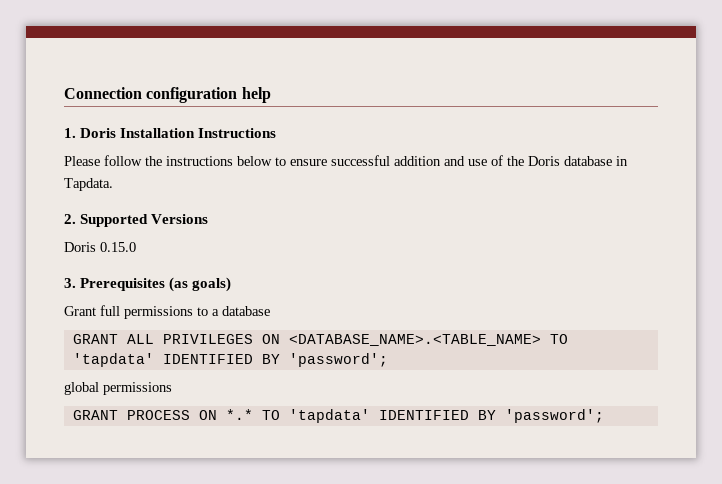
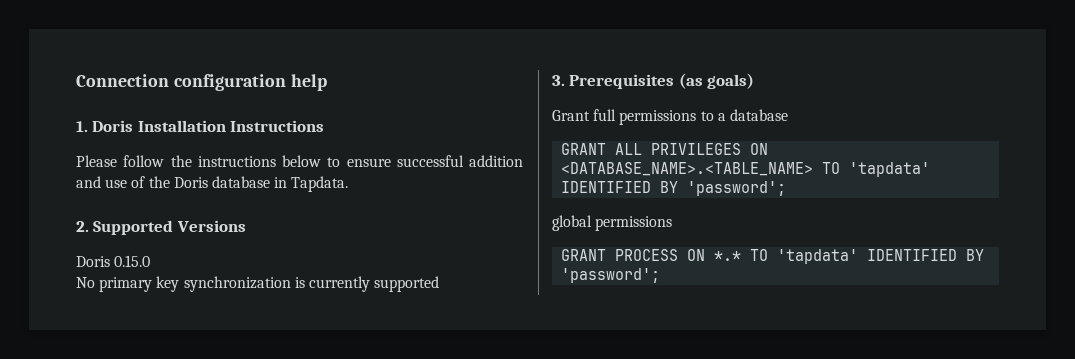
(136, 247) none -> [76,276,440,292] // No primary key synchronization is currently supported

